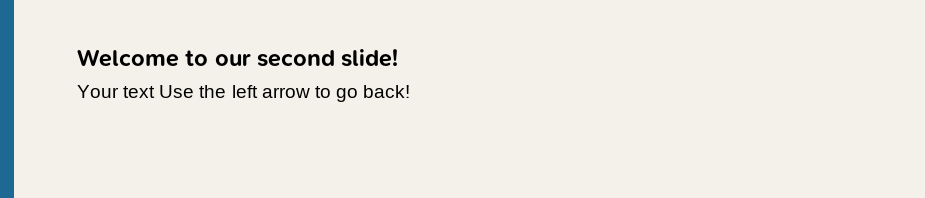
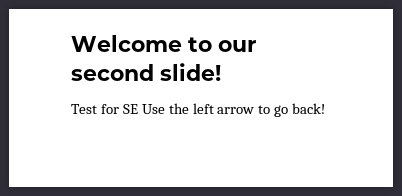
[77,85,156,98] Your text -> [71,104,138,114] Test for SE

